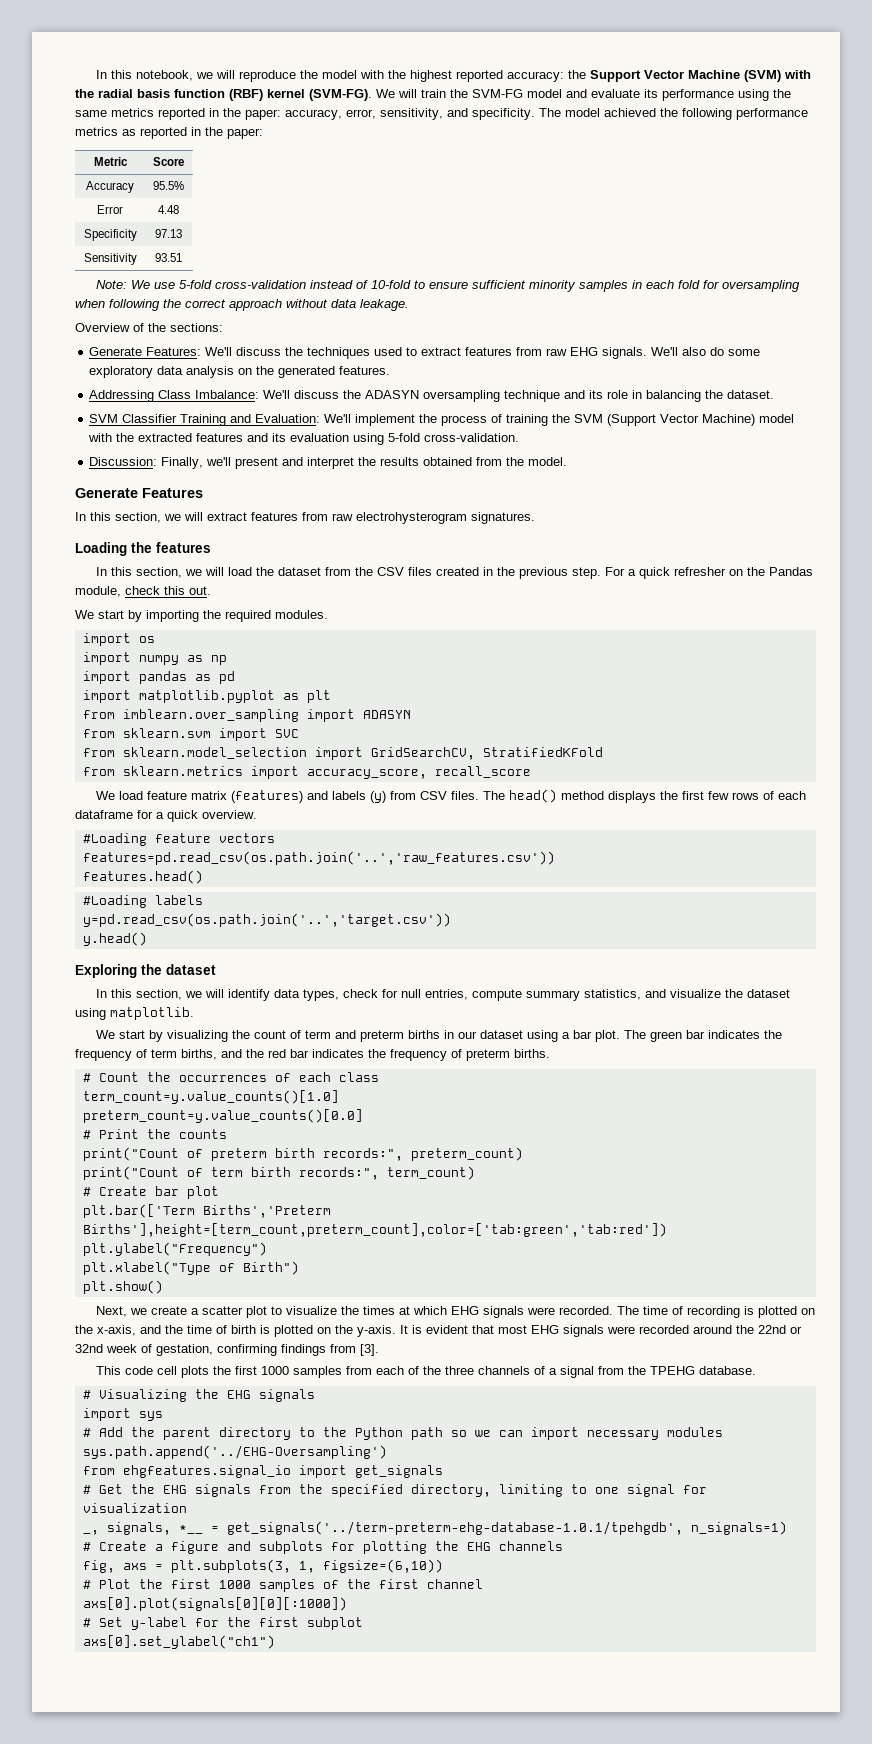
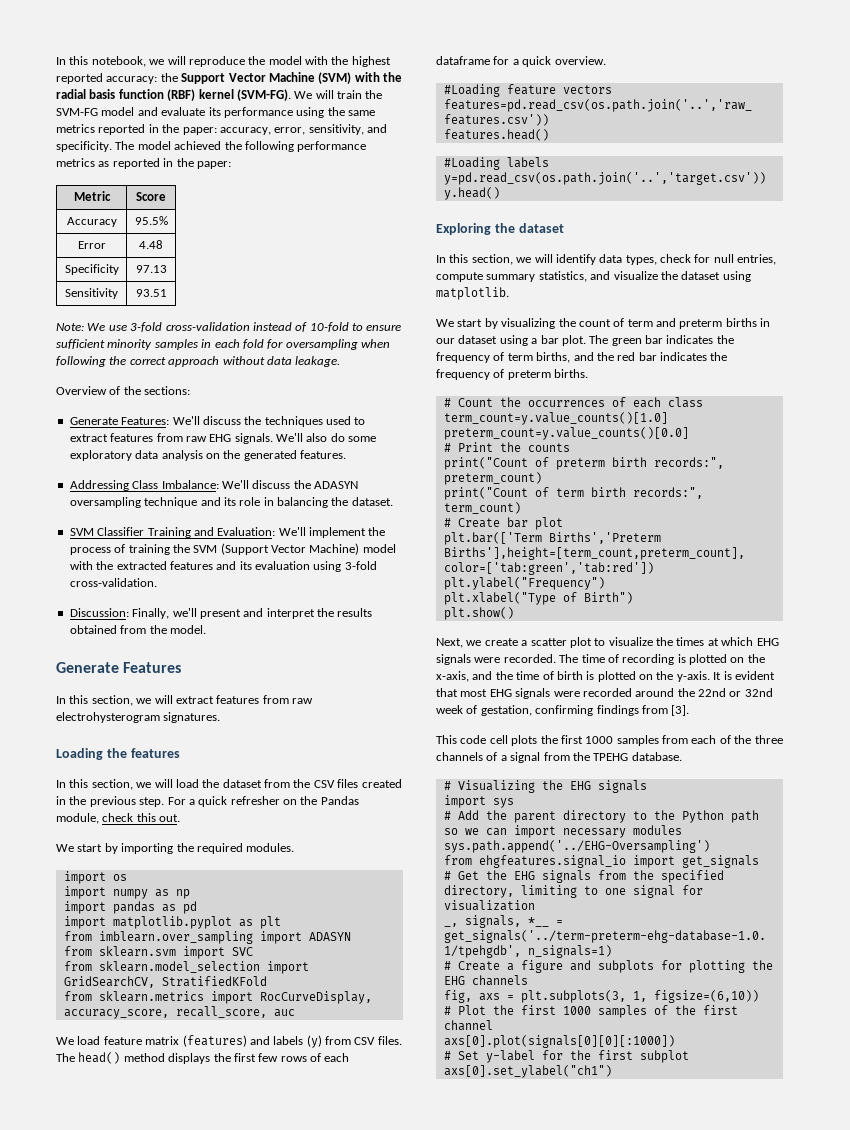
[178,280,212,289] 5-fold -> [130,322,163,332] 3-fold
[388,433,421,442] 5-fold -> [344,561,377,570] 3-fold
[306,766,531,779] accuracy_score, recall_score -> [259,991,372,1004] [63,1006,295,1019] RocCurveDisplay, accuracy_score, recall_score, auc

